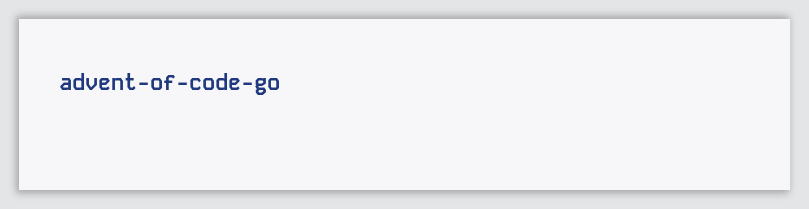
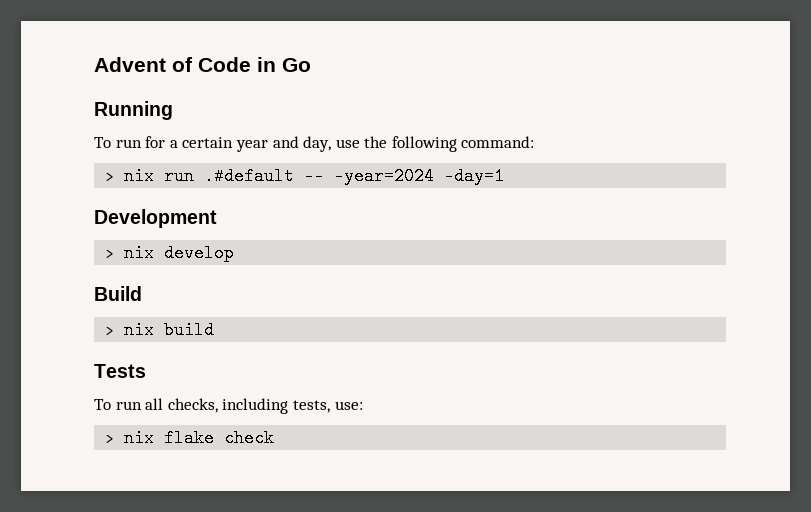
[59,73,280,95] advent-of-code-go -> [94,57,311,72] [94,101,173,120] [94,136,535,152] [104,167,505,185] [94,209,217,228] [104,244,235,262] [94,286,142,301] [104,321,215,339] [94,364,146,378] [94,398,363,414] [104,429,275,447] Advent of Code in Go // Running // To run for a certain year and day, use the following command: // › nix run .#default -- -year=2024 -day=1 // Development // › nix develop // Build // › nix build // Tests // To run all checks, including tests, use: // › nix flake check

